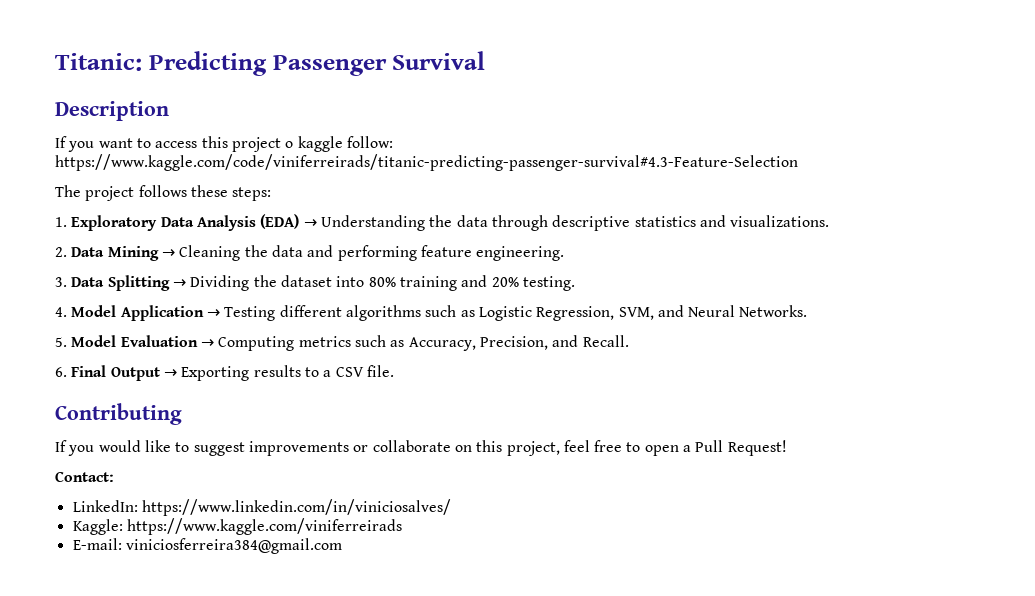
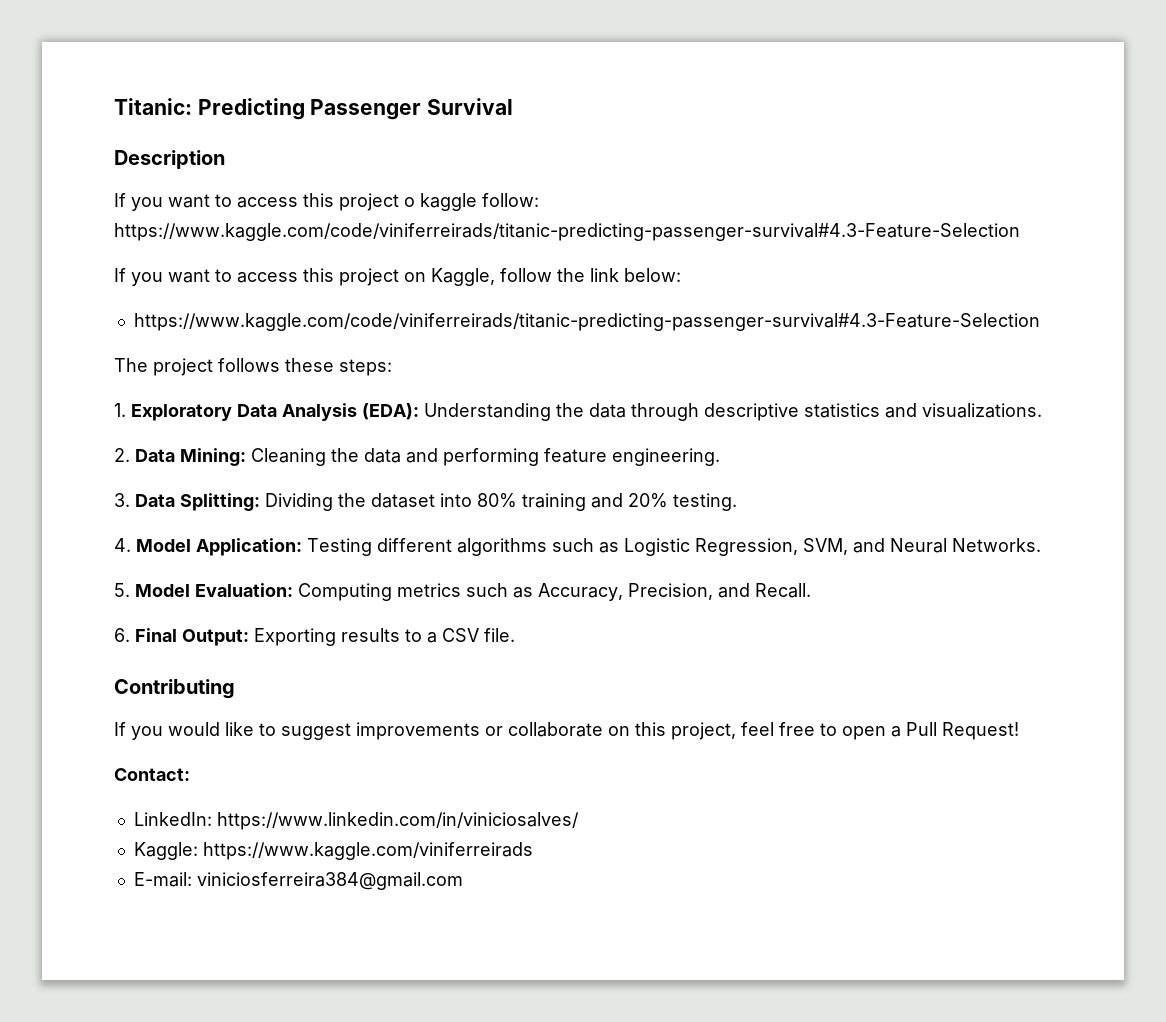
(798, 162) none -> [114,268,681,286] [133,313,1040,331] // If you want to access this project on Kaggle, follow the link below: // https://www.kaggle.com/code/viniferreirads/titanic-predicting-passenger-survival#4.3-Feature-Selection
[260,214,317,229] (EDA) → -> [362,403,419,420] (EDA):
[107,246,175,261] Mining → -> [180,448,246,466] Mining:
[107,275,186,291] Splitting → -> [180,493,260,511] Splitting:
[120,305,220,321] Application → -> [196,538,302,556] Application:
[120,335,214,347] Evaluation → -> [195,583,293,597] Evaluation:
[110,367,177,381] Output → -> [182,629,249,646] Output:

